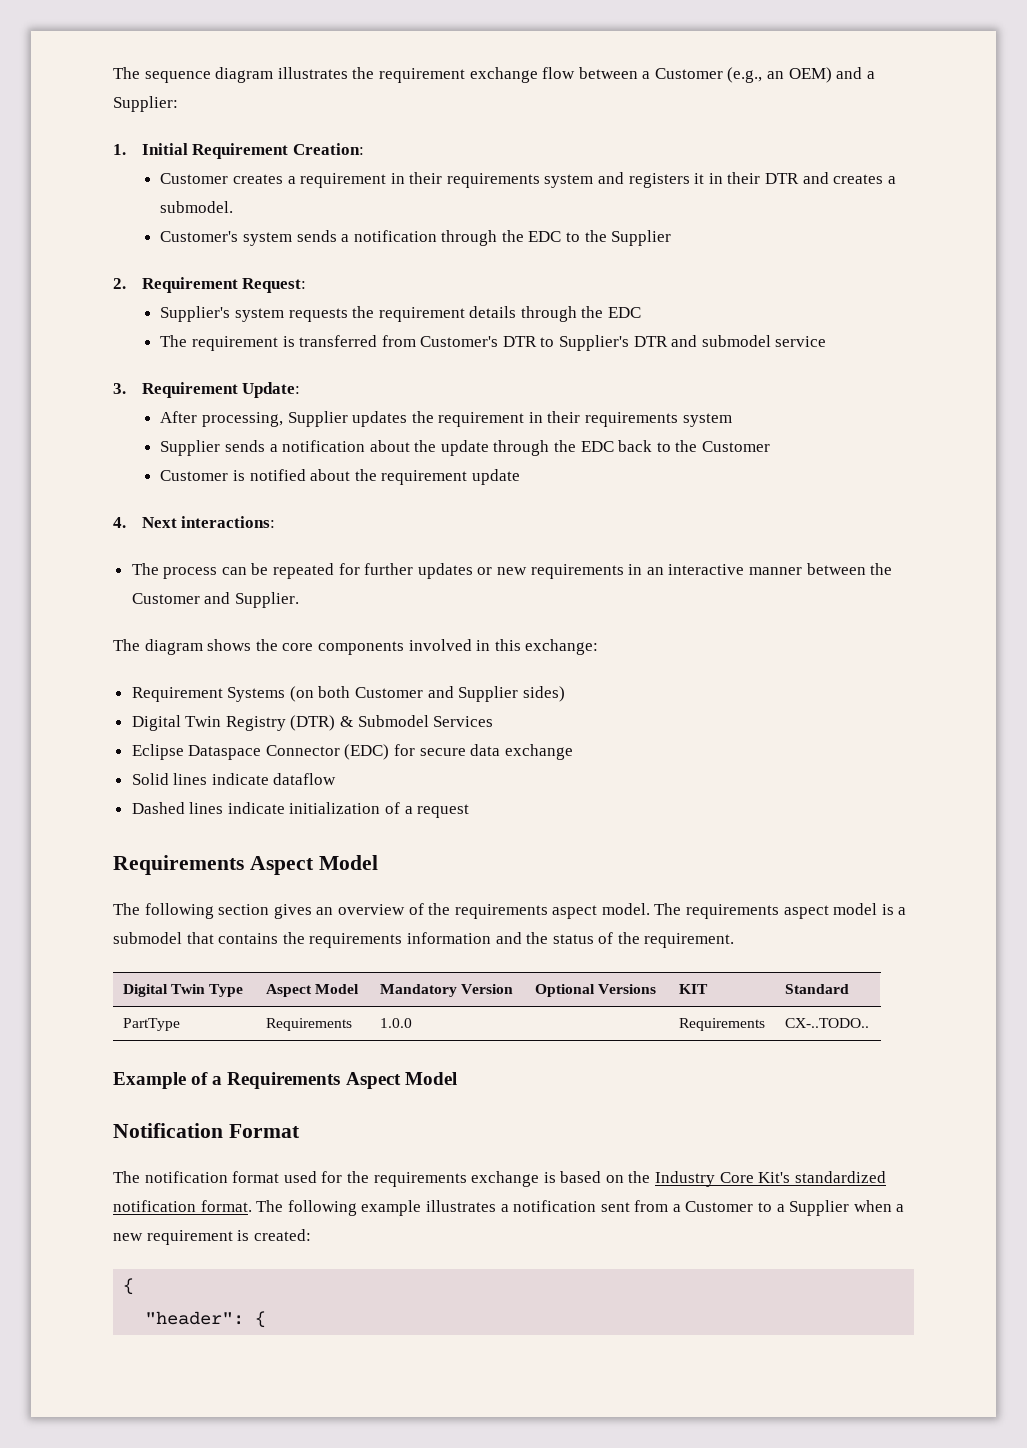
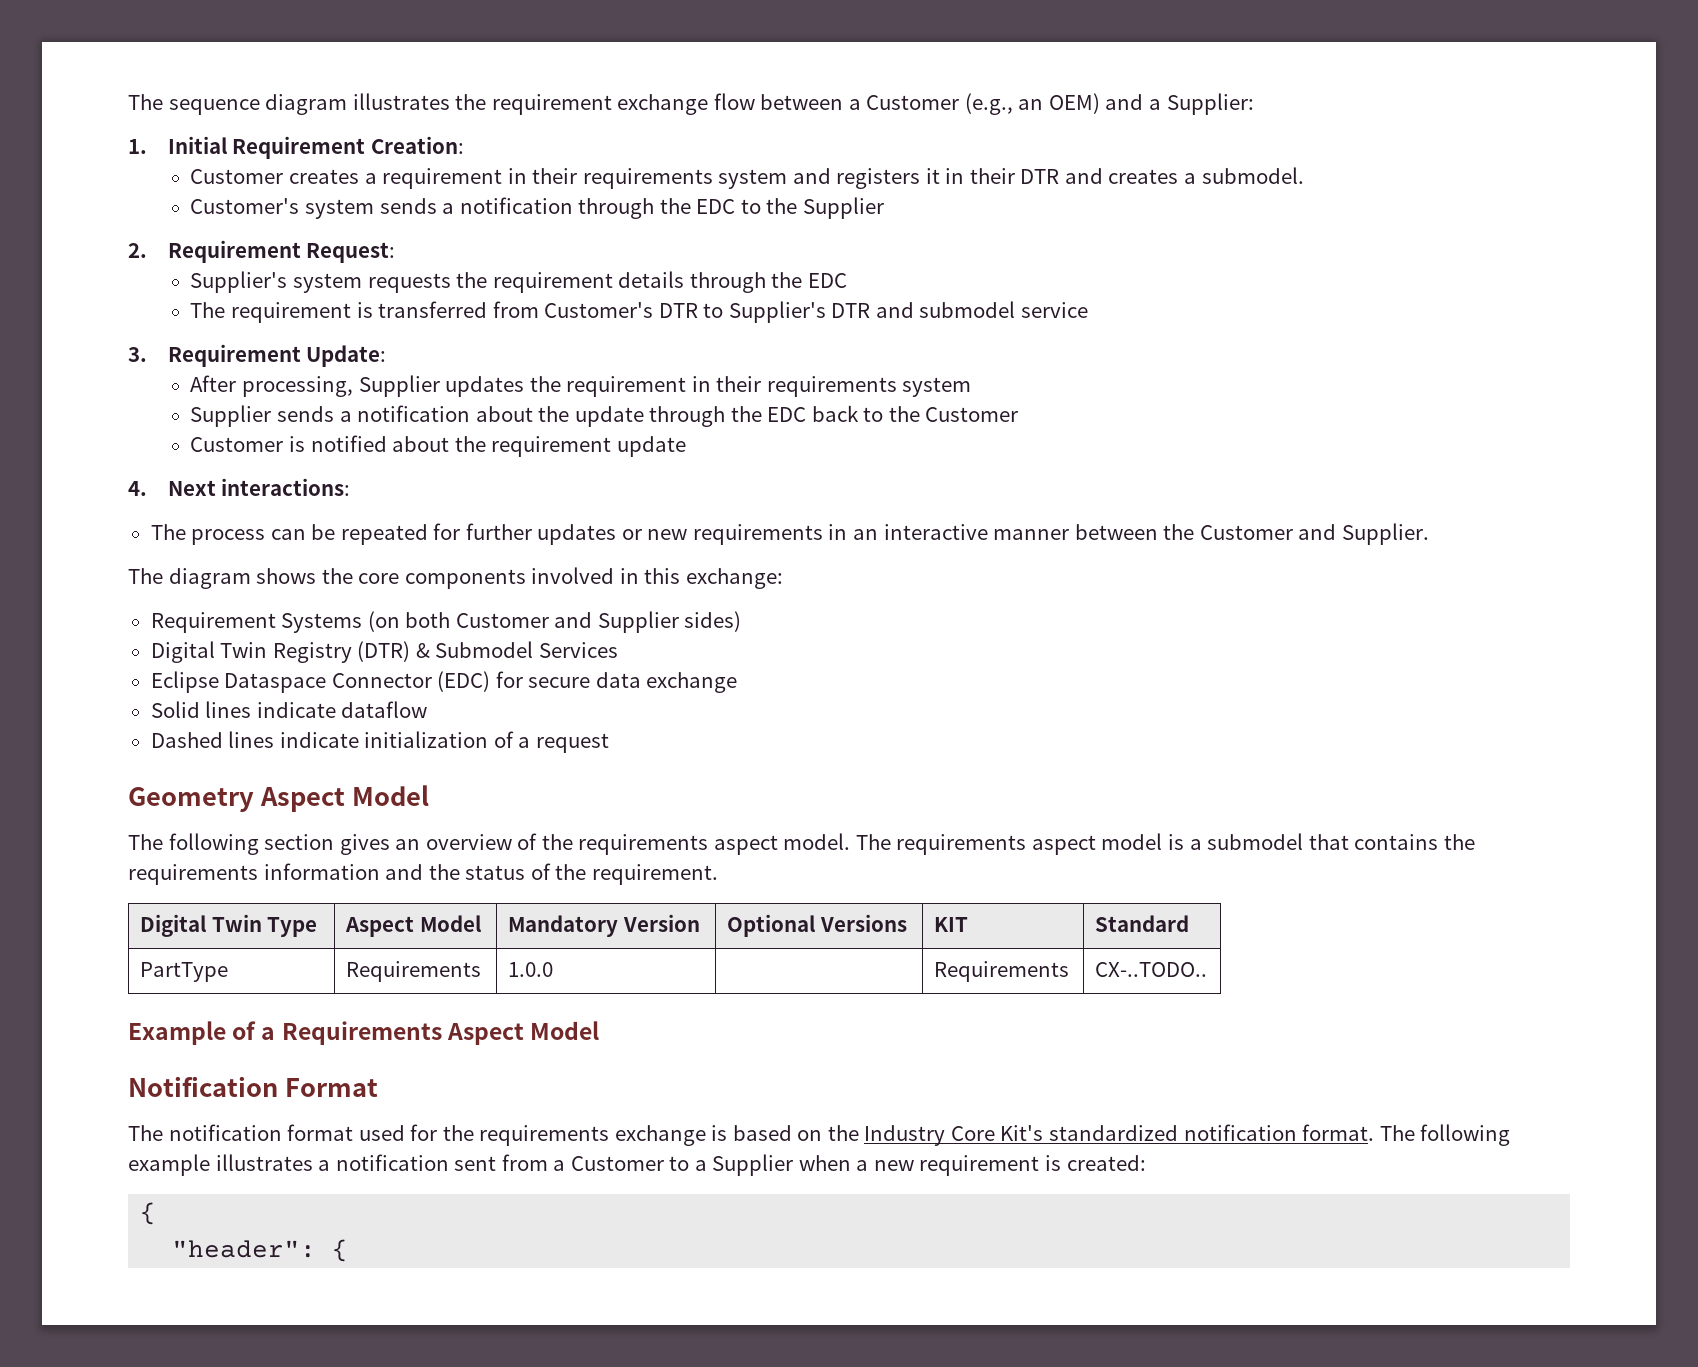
[113,855,244,875] Requirements -> [128,787,254,812] Geometry

